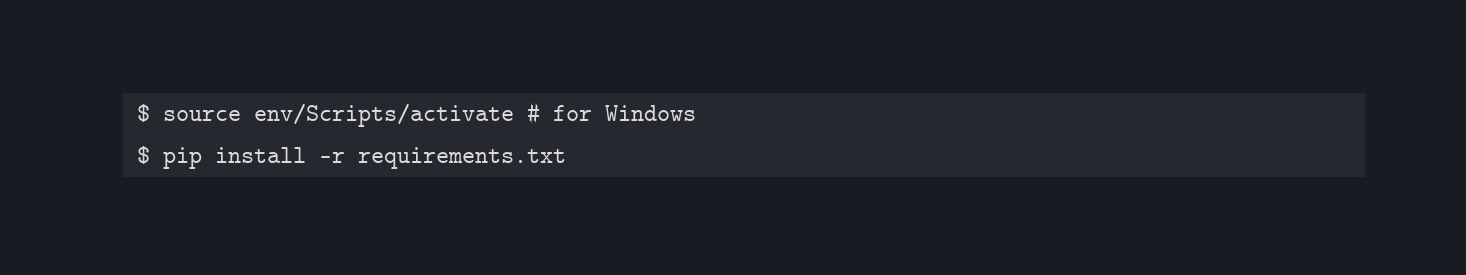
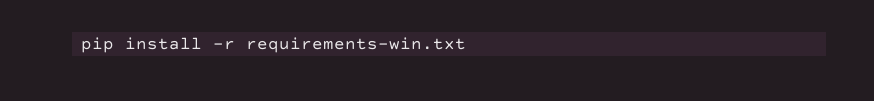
[136,102,696,127] [136,146,150,164] $ source env/Scripts/activate # for Windows // $ -> (80, 45) none
[357,147,566,169] requirements.txt -> [245,37,466,53] requirements-win.txt

